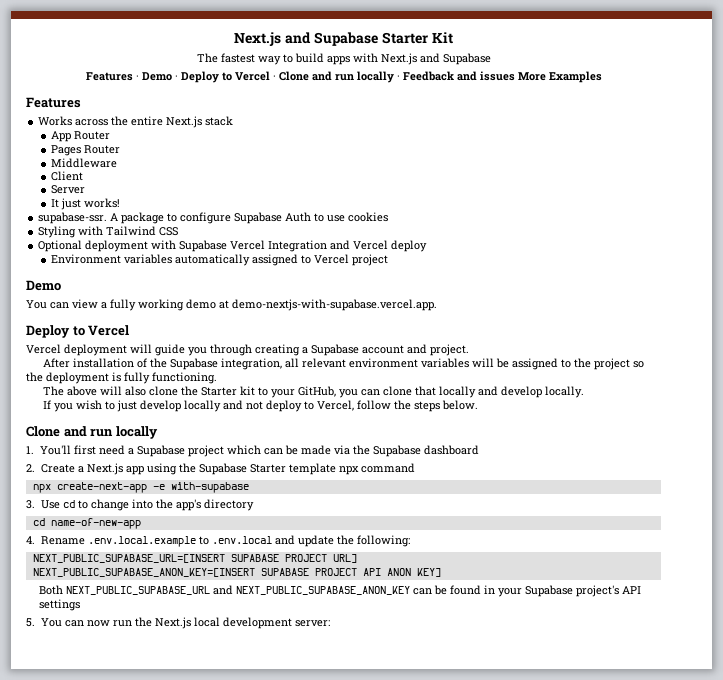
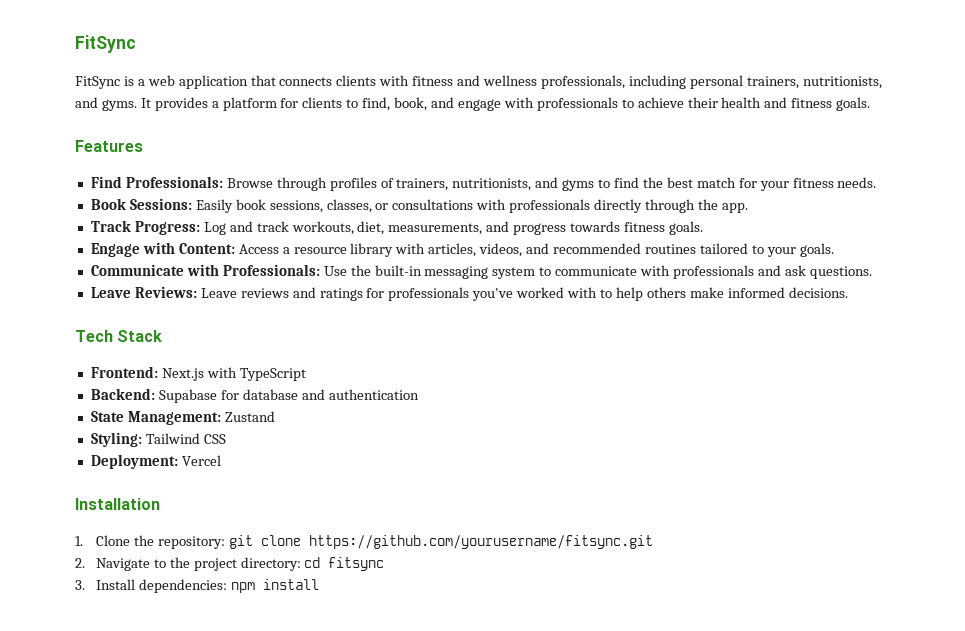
[234,32,453,46] [196,53,491,65] [85,71,602,83] [26,97,81,108] [38,116,234,128] [50,131,110,142] [50,145,120,156] [50,158,117,168] [50,171,83,181] [50,185,85,194] [50,198,120,210] [38,212,389,224] [38,226,179,238] [38,240,428,252] [50,254,388,266] [26,280,61,291] [26,299,437,311] [26,325,130,338] [26,344,469,356] [43,358,645,370] [26,372,217,384] [43,386,585,398] [43,400,479,412] [26,426,158,439] [26,445,479,457] [26,463,415,475] [32,482,249,493] [26,499,254,511] [32,518,141,529] [26,535,410,547] [32,554,357,563] [32,568,441,577] [38,585,641,597] [38,599,80,611] [26,617,330,629] Next.js and Supabase Starter Kit // The fastest way to build apps with Next.js and Supabase // Features · Demo · Deploy to Vercel · Clone and run locally · Feedback and issues More Examples // Features // Works across the entire Next.js stack // App Router // Pages Router // Middleware // Client // Server // It just works! // supabase-ssr. A package to configure Supabase Auth to use cookies // Styling with Tailwind CSS // Optional deployment with Supabase Vercel Integration and Vercel deploy // Environment variables automatically assigned to Vercel project // Demo // You can view a fully working demo at demo-nextjs-with-supabase.vercel.app. // Deploy to Vercel // Vercel deployment will guide you through creating a Supabase account and project. // After installation of the Supabase integration, all relevant environment variables will be assigned to the project so the deployment is fully functioning. // The above will also clone the Starter kit to your GitHub, you can clone that locally and develop locally. // If you wish to just develop locally and not deploy to Vercel, follow the steps below. // Clone and run locally // 1. You'll first need a Supabase project which can be made via the Supabase dashboard // 2. Create a Next.js app using the Supabase Starter template npx command // npx create-next-app -e with-supabase // 3. Use cd to change into the app's directory // cd name-of-new-app // 4. Rename .env.local.example to .env.local and update the following: // NEXT_PUBLIC_SUPABASE_URL=[INSERT SUPABASE PROJECT URL] // NEXT_PUBLIC_SUPABASE_ANON_KEY=[INSERT SUPABASE PROJECT API ANON KEY] // Both NEXT_PUBLIC_SUPABASE_URL and NEXT_PUBLIC_SUPABASE_ANON_KEY can be found in your Supabase project's API settings // 5. You can now run the Next.js local development server: -> [75,35,136,53] [75,75,882,89] [75,97,871,111] [75,140,143,152] [90,176,877,191] [90,198,748,213] [90,220,703,235] [90,242,834,257] [90,264,872,279] [90,286,848,301] [75,330,163,342] [90,366,306,381] [90,388,419,403] [90,411,275,425] [90,432,226,447] [90,454,221,469] [75,498,160,510] [75,535,653,549] [75,557,385,571] [75,579,319,593] FitSync // FitSync is a web application that connects clients with fitness and wellness professionals, including personal trainers, nutritionists, and gyms. It provides a platform for clients to find, book, and engage with professionals to achieve their health and fitness goals. // Features // Find Professionals: Browse through profiles of trainers, nutritionists, and gyms to find the best match for your fitness needs. // Book Sessions: Easily book sessions, classes, or consultations with professionals directly through the app. // Track Progress: Log and track workouts, diet, measurements, and progress towards fitness goals. // Engage with Content: Access a resource library with articles, videos, and recommended routines tailored to your goals. // Communicate with Professionals: Use the built-in messaging system to communicate with professionals and ask questions. // Leave Reviews: Leave reviews and ratings for professionals you've worked with to help others make informed decisions. // Tech Stack // Frontend: Next.js with TypeScript // Backend: Supabase for database and authentication // State Management: Zustand // Styling: Tailwind CSS // Deployment: Vercel // Installation // 1. Clone the repository: git clone https://github.com/yourusername/fitsync.git // 2. Navigate to the project directory: cd fitsync // 3. Install dependencies: npm install

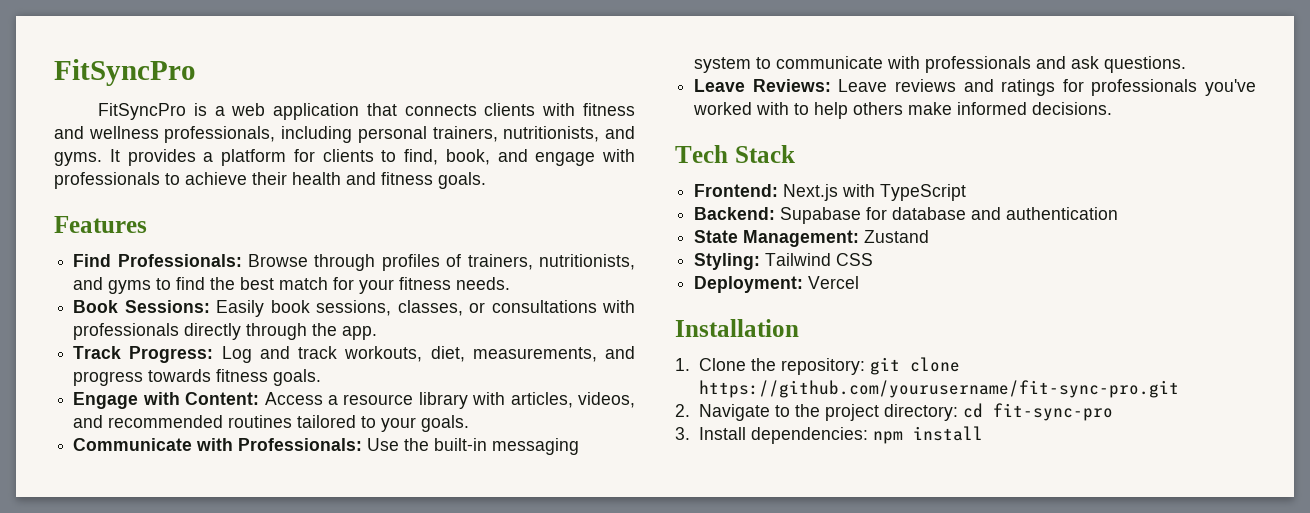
[75,35,136,53] [75,76,120,89] FitSync // FitSync -> [54,59,196,86] [97,103,186,120] FitSyncPro // FitSyncPro
[308,535,653,549] https://github.com/yourusername/fitsync.git -> [699,380,1180,398] https://github.com/yourusername/fit-sync-pro.git
[328,557,385,571] fitsync -> [993,403,1114,421] fit-sync-pro

